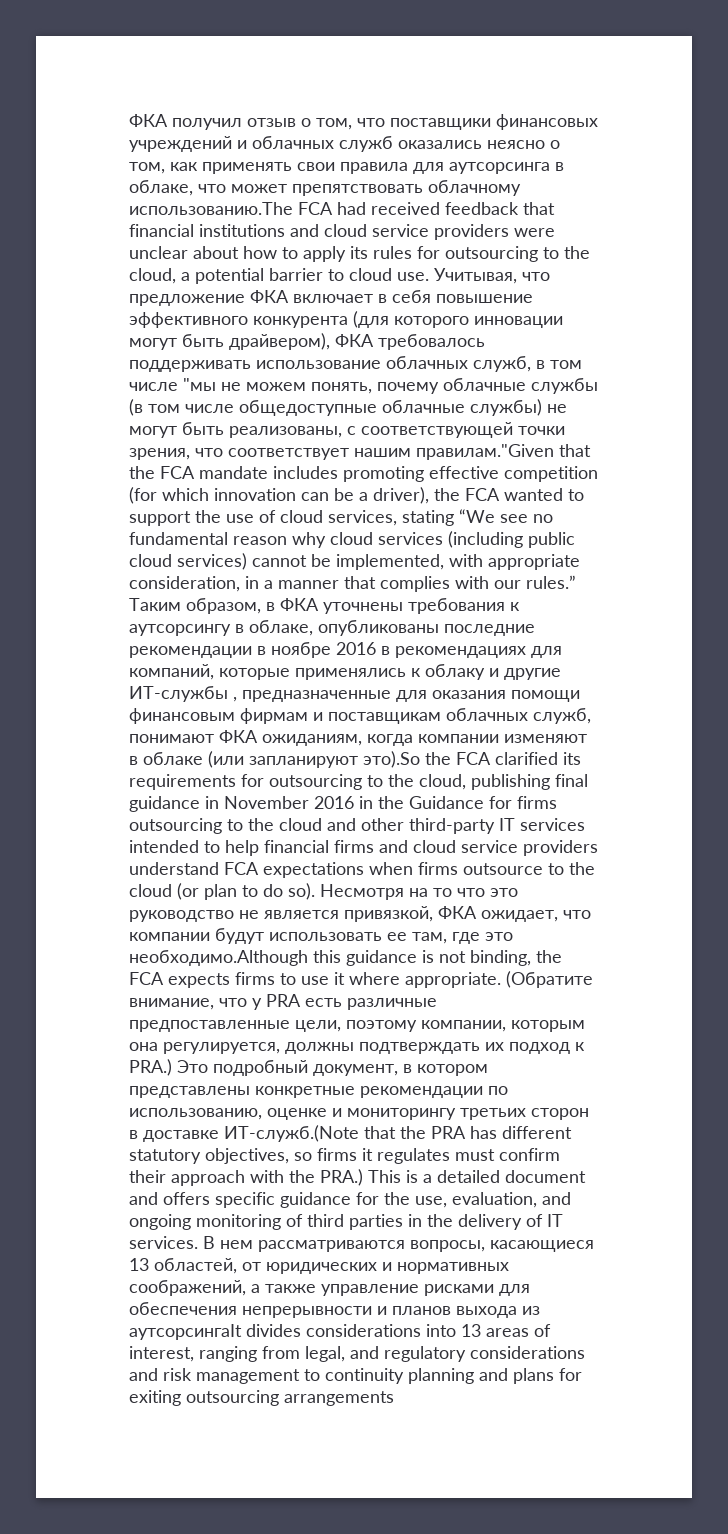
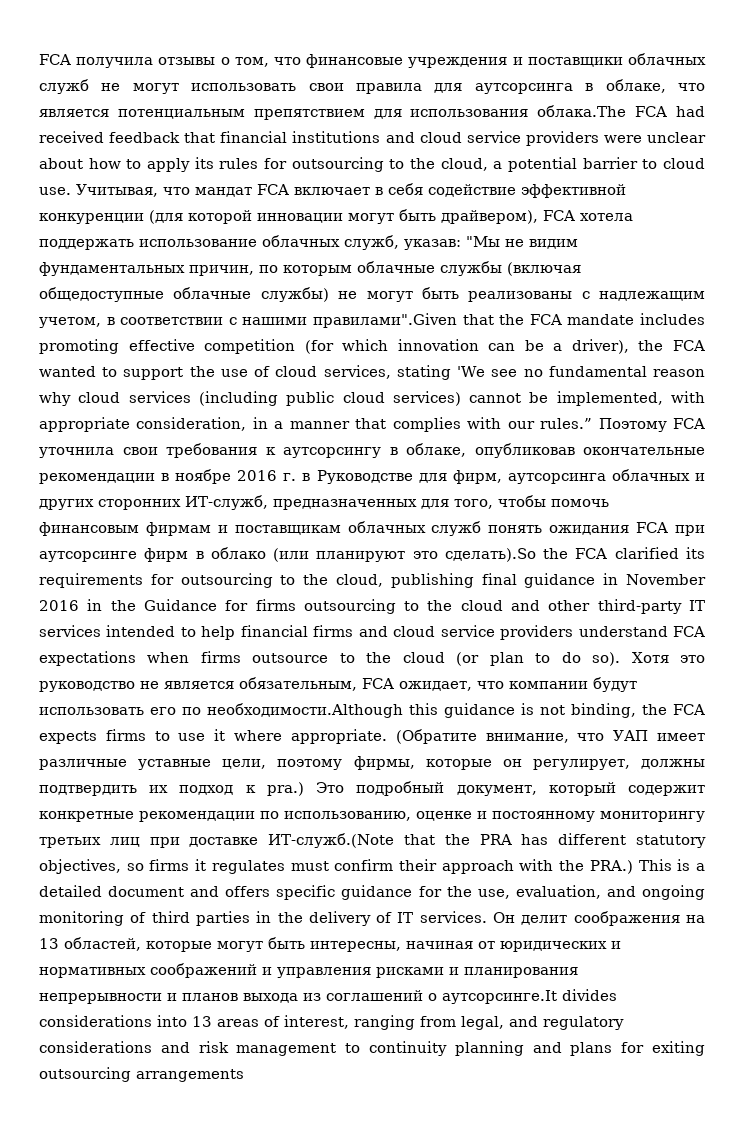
[129,114,598,130] [129,136,560,152] [129,162,292,174] ФКА получил отзыв о том, что поставщики финансовых учреждений и облачных служб оказались неясно о том, как применять -> [39,53,706,68] [39,79,297,94] FCA получила отзывы о том, что финансовые учреждения и поставщики облачных служб не могут использовать
[231,180,521,196] [129,202,293,215] может препятствовать облачному использованию.The -> [39,105,627,120] является потенциальным препятствием для использования облака.The
[129,290,289,306] предложение ФКА -> [195,184,289,197] мандат FCA
[436,294,533,303] [129,311,563,328] [129,333,485,350] [129,356,582,372] [129,378,598,394] [129,399,234,416] повышение эффективного конкурента (для которого инновации могут быть драйвером), ФКА требовалось поддерживать использование облачных служб, в том числе "мы не можем понять, почему облачные службы (в том числе -> [428,184,626,198] [39,209,633,224] [39,235,578,250] [39,261,581,276] содействие эффективной конкуренции (для которой инновации могут быть драйвером), FCA хотела поддержать использование облачных служб, указав: "Мы не видим фундаментальных причин, по которым облачные службы (включая
[229,422,565,438] [129,444,554,460] реализованы, с соответствующей точки зрения, что соответствует нашим правилам."Given -> [468,291,705,302] [39,313,457,328] реализованы с надлежащим учетом, в соответствии с нашими правилами".Given
[459,509,495,523] “We -> [457,366,486,377] 'We
[129,598,403,614] Таким образом, в ФКА уточнены -> [598,418,705,432] [39,447,158,458] Поэтому FCA уточнила свои
[318,620,535,636] опубликованы последние -> [474,443,705,458] опубликовав окончательные
[381,646,562,658] [129,664,561,680] [129,686,580,702] в рекомендациях для компаний, которые применялись к облаку и другие ИТ-службы , предназначенные для оказания помощи -> [283,469,705,484] [39,495,609,510] г. в Руководстве для фирм, аутсорсинга облачных и других сторонних ИТ-служб, предназначенных для того, чтобы помочь
[533,708,591,724] [129,730,587,746] [129,751,420,768] служб, понимают ФКА ожиданиям, когда компании изменяют в облаке (или запланируют это).So -> [431,521,706,536] [39,547,536,562] служб понять ожидания FCA при аутсорсинге фирм в облако (или планируют это сделать).So
[320,884,485,900] Несмотря на то что -> [631,652,669,663] Хотя
[344,906,477,922] привязкой, ФКА -> [239,677,394,691] обязательным, FCA
[387,932,513,944] [129,950,308,966] ее там, где это необходимо.Although -> [150,703,403,718] его по необходимости.Although
[252,994,437,1010] [129,1020,585,1032] [129,1042,480,1054] у PRA есть различные предпоставленные цели, поэтому компании, которым она регулируется, должны подтверждать -> [613,730,706,741] [39,756,705,770] [39,785,137,796] УАП имеет различные уставные цели, поэтому фирмы, которые он регулирует, должны подтвердить
[129,1059,172,1076] PRA.) -> [266,782,304,796] pra.)
[403,1064,488,1076] [129,1086,250,1098] в котором представлены -> [548,782,705,796] который содержит
(342, 1112) none -> [492,811,595,822] постоянному
[531,1108,589,1120] [129,1130,138,1139] сторон в -> [109,837,180,848] лиц при
[203,1236,594,1252] [129,1258,509,1274] [129,1280,530,1296] [129,1302,237,1315] В нем рассматриваются вопросы, касающиеся 13 областей, от юридических и нормативных соображений, а также управление рисками для обеспечения -> [493,911,705,926] [39,937,621,952] [39,963,578,978] Он делит соображения на 13 областей, которые могут быть интересны, начиная от юридических и нормативных соображений и управления рисками и планирования
[129,1324,242,1340] аутсорсингаIt -> [326,990,557,1004] соглашений о аутсорсинге.It

